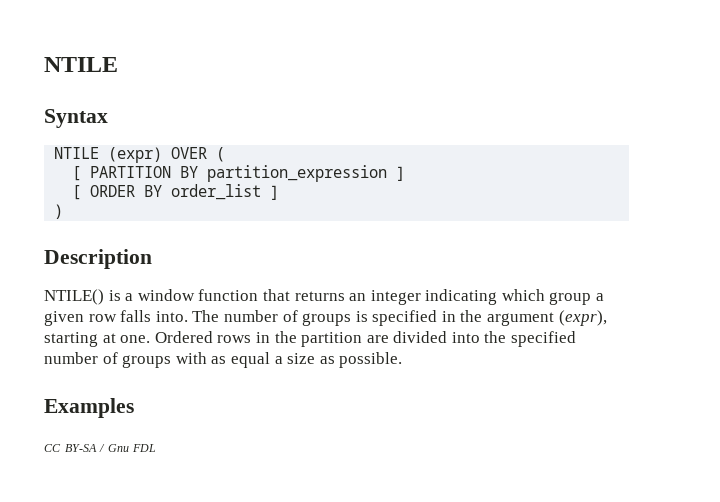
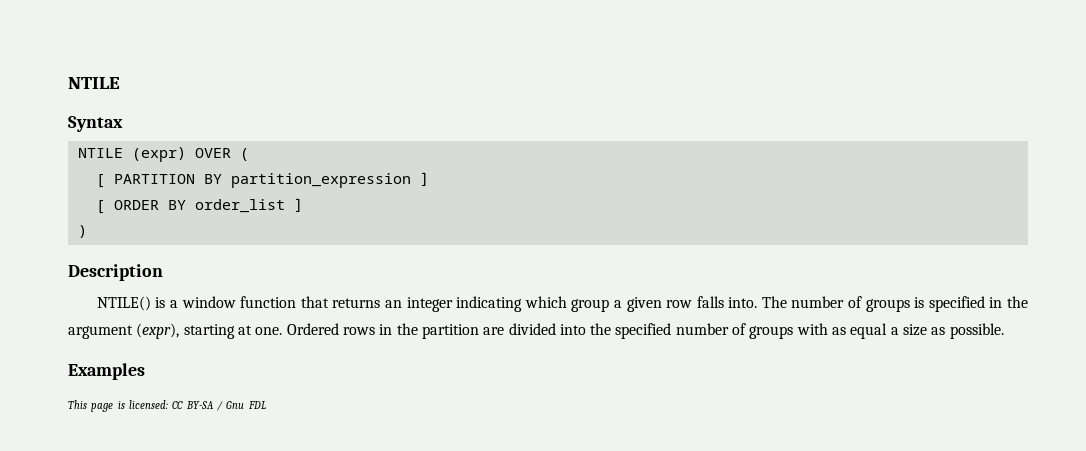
(134, 408) none -> [68,400,168,412] This page is licensed:

